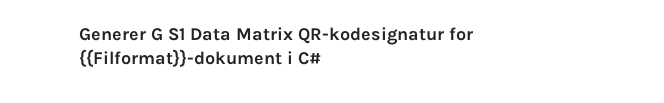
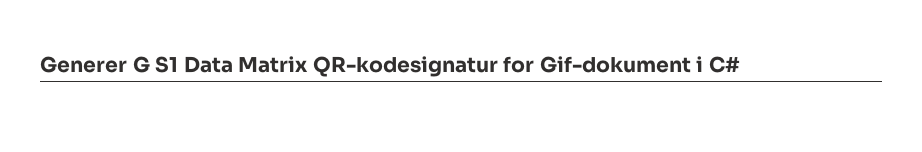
[79,49,282,67] {{Filformat}}-dokument -> [539,56,691,73] Gif-dokument

